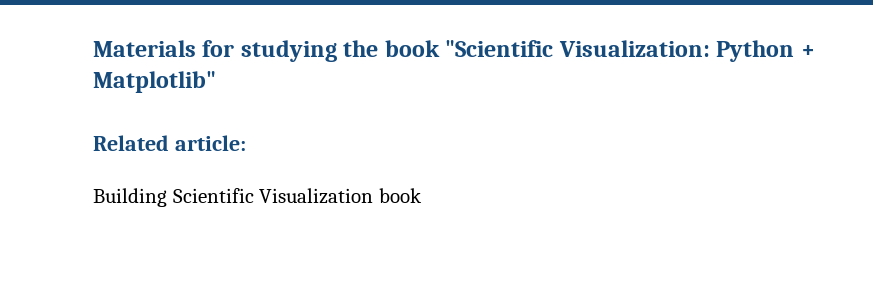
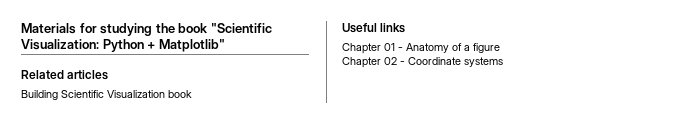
[174,135,246,151] article: -> [67,70,109,80] articles
(422, 195) none -> [342,23,406,33] [342,43,500,54] [342,57,503,68] // Useful links // Chapter 01 - Anatomy of a figure // Chapter 02 - Coordinate systems

